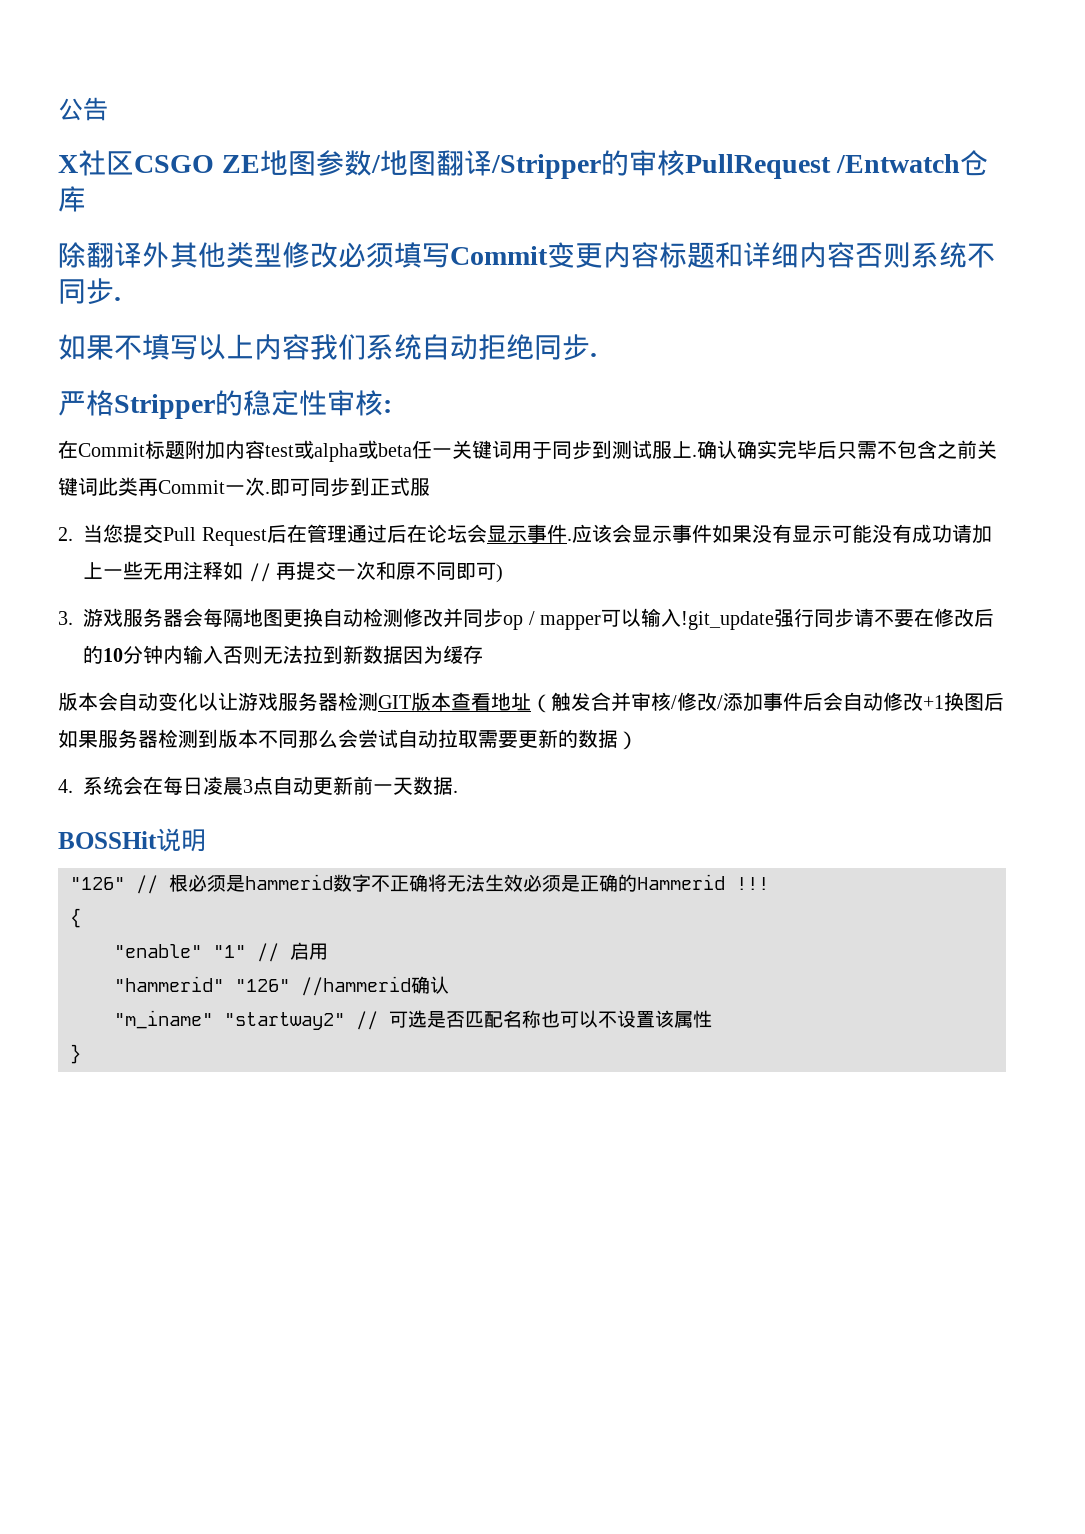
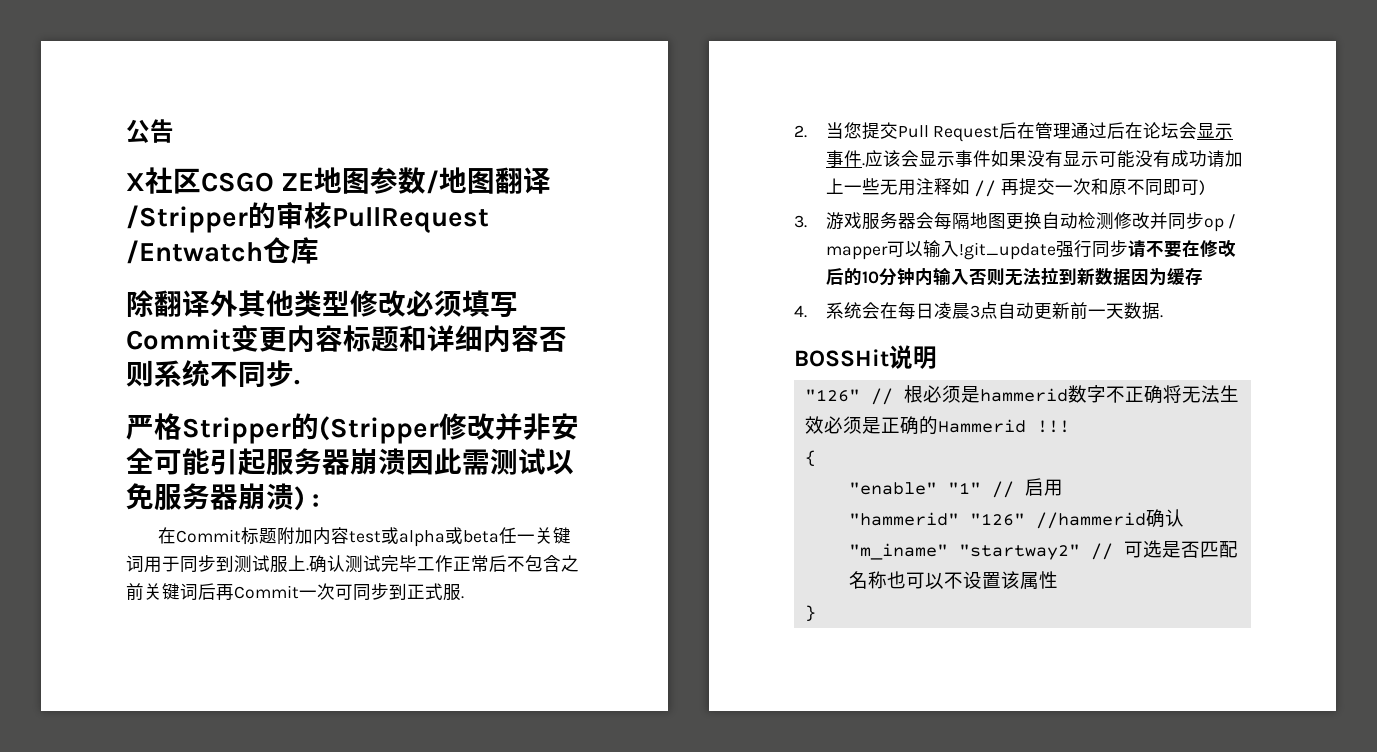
[58,334,597,361] [58,390,383,419] 如果不填写以上内容我们系统自动拒绝同步. // 严格Stripper的稳定性审核 -> [126,413,579,444] [126,448,574,476] [126,483,305,511] 严格Stripper的(Stripper修改并非安全可能引起服务器崩溃因此需测试以免服务器崩溃)
[737,440,877,459] 确实完毕后只需 -> [345,555,507,573] 测试完毕工作正常后
[98,477,138,496] 此类 -> [198,583,216,600] 后
[265,479,290,496] .即 -> (335, 591) none
(430, 487) none -> [461,596,464,599] .
[58,692,1004,713] [58,729,638,750] // 版本会自动变化以让游戏服务器检测GIT版本查看地址（触发合并审核/修改/添加事件后会自动修改+1换图后如果服务器检测到版本不同那么会尝试自动拉取需要更新的数据） -> (1203, 276) none

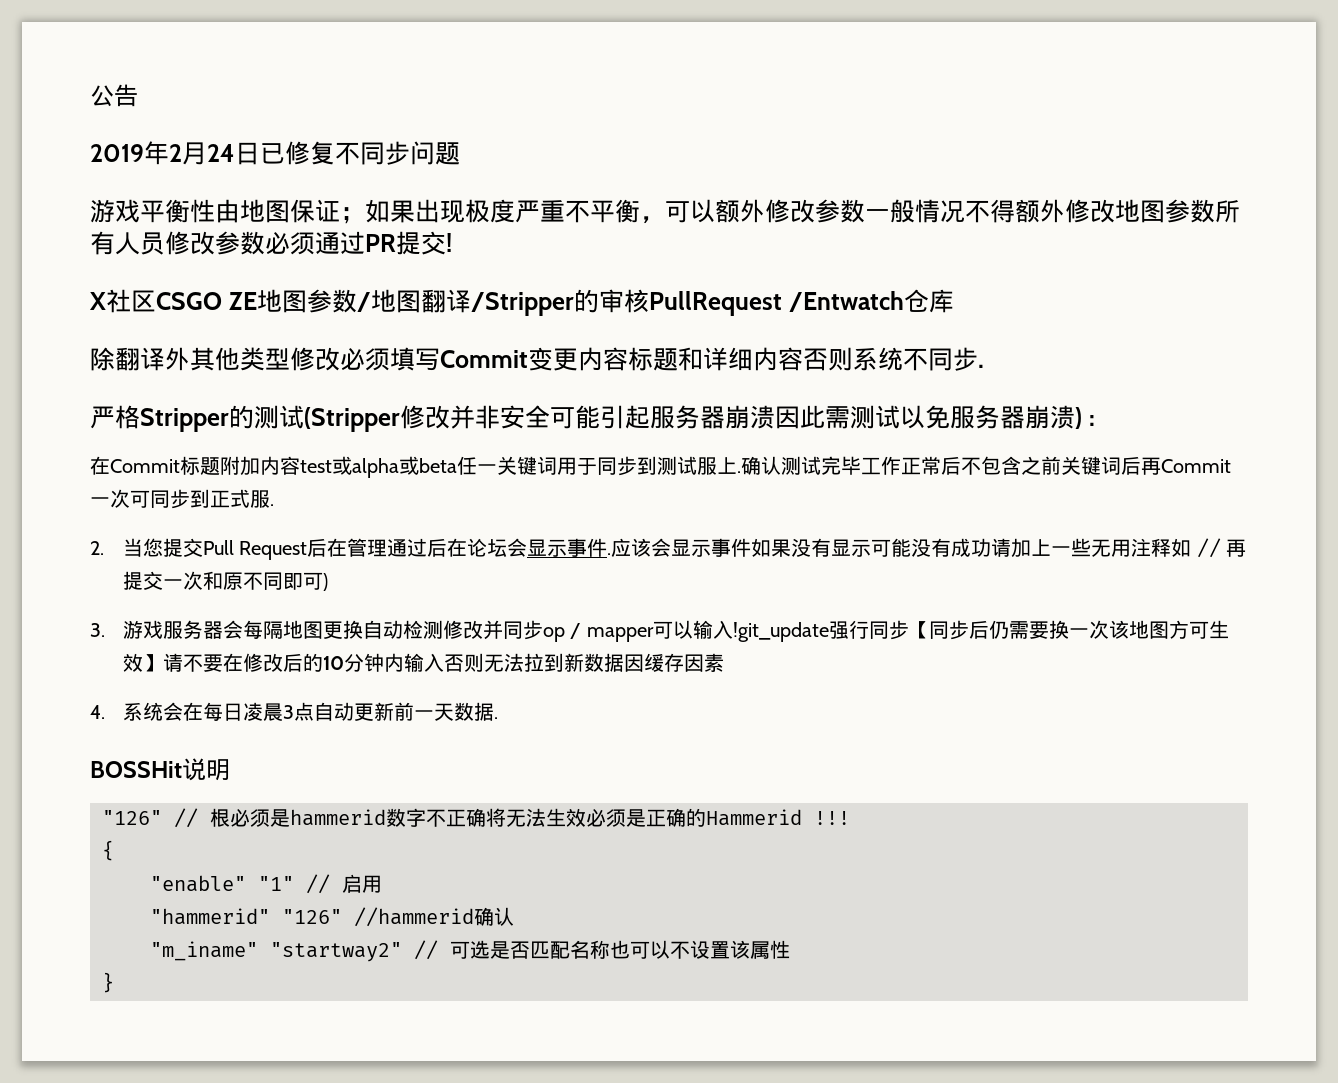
(174, 131) none -> [90,141,460,165] [90,199,1240,224] [90,231,452,255] // 2019年2月24日已修复不同步问题 // 游戏平衡性由地图保证；如果出现极度严重不平衡，可以额外修改参数一般情况不得额外修改地图参数所有人员修改参数必须通过PR提交!
(319, 426) none -> [254,405,304,429] 测试
(1128, 248) none -> [908,620,1229,640] [122,653,163,672] 【同步后仍需要换一次该地图方可生效】
[1148,268,1167,286] 为 -> (644, 663) none
(1203, 276) none -> [683,653,724,672] 因素

